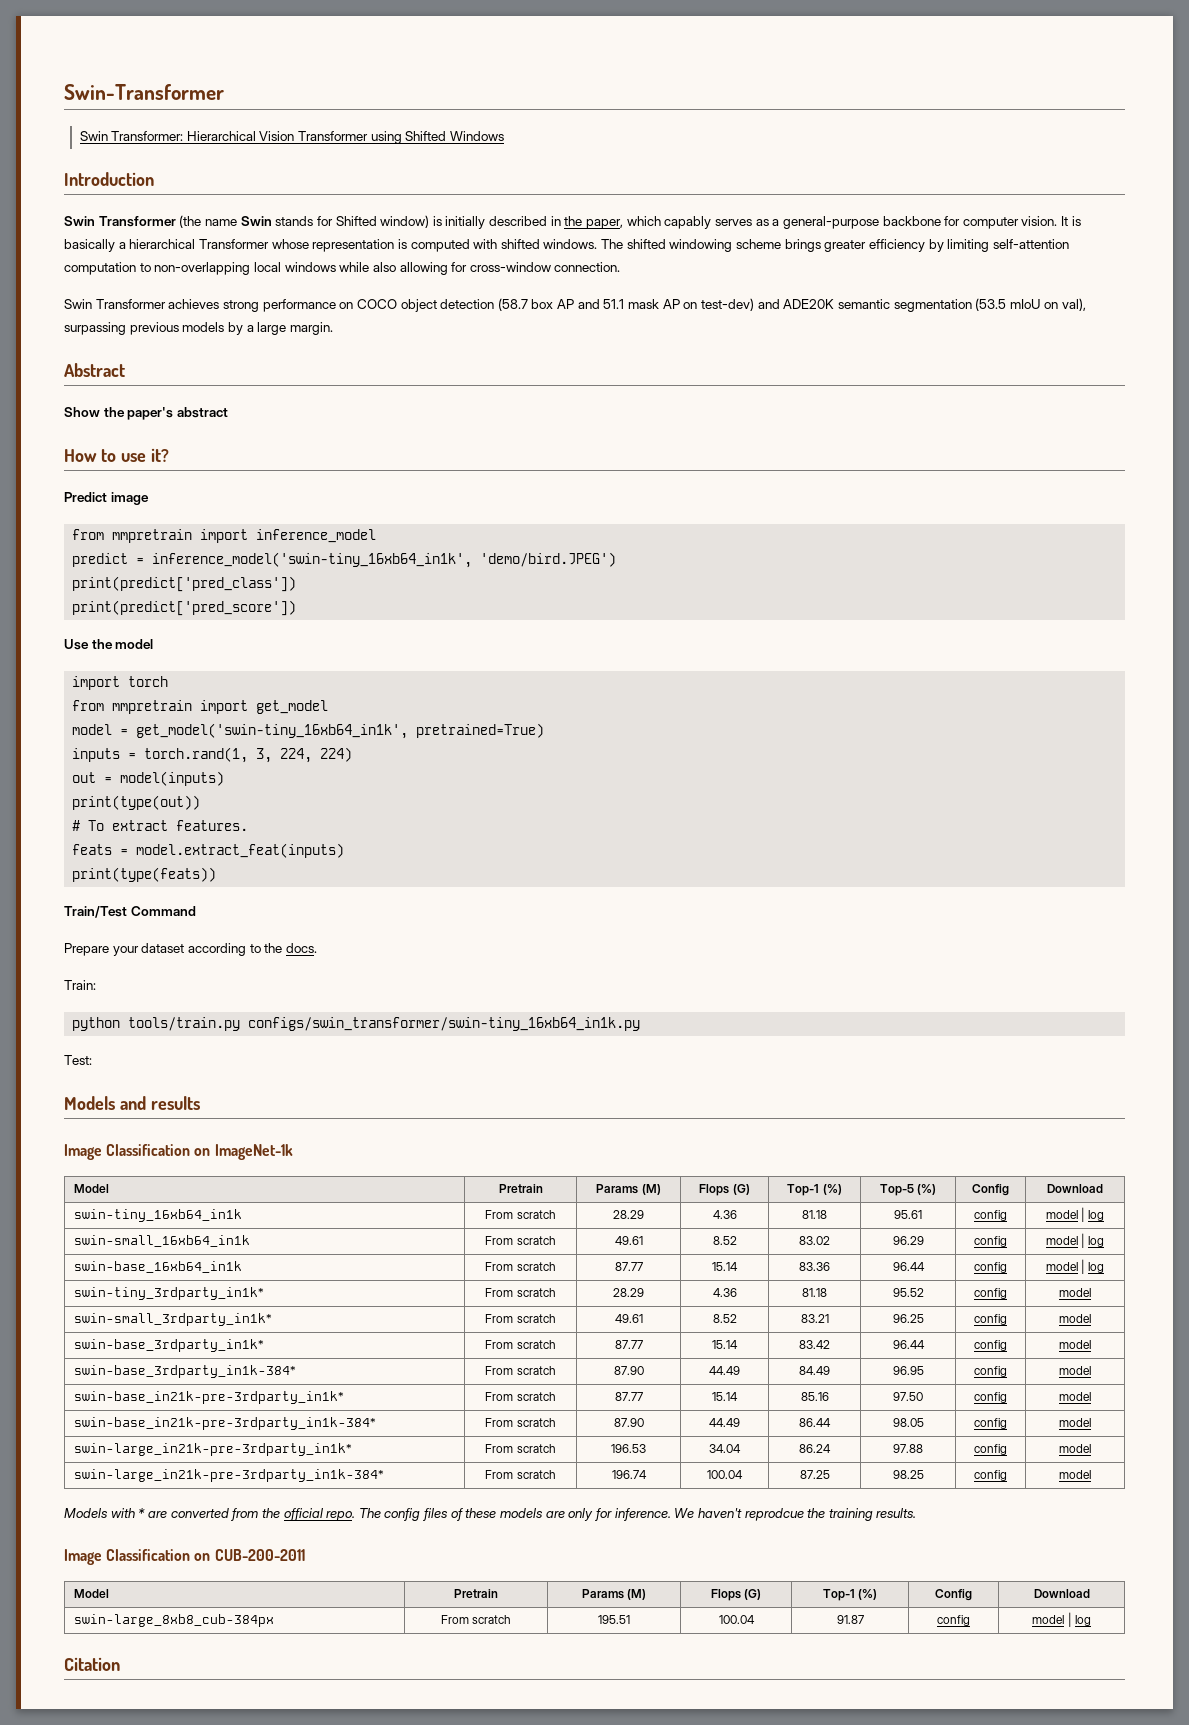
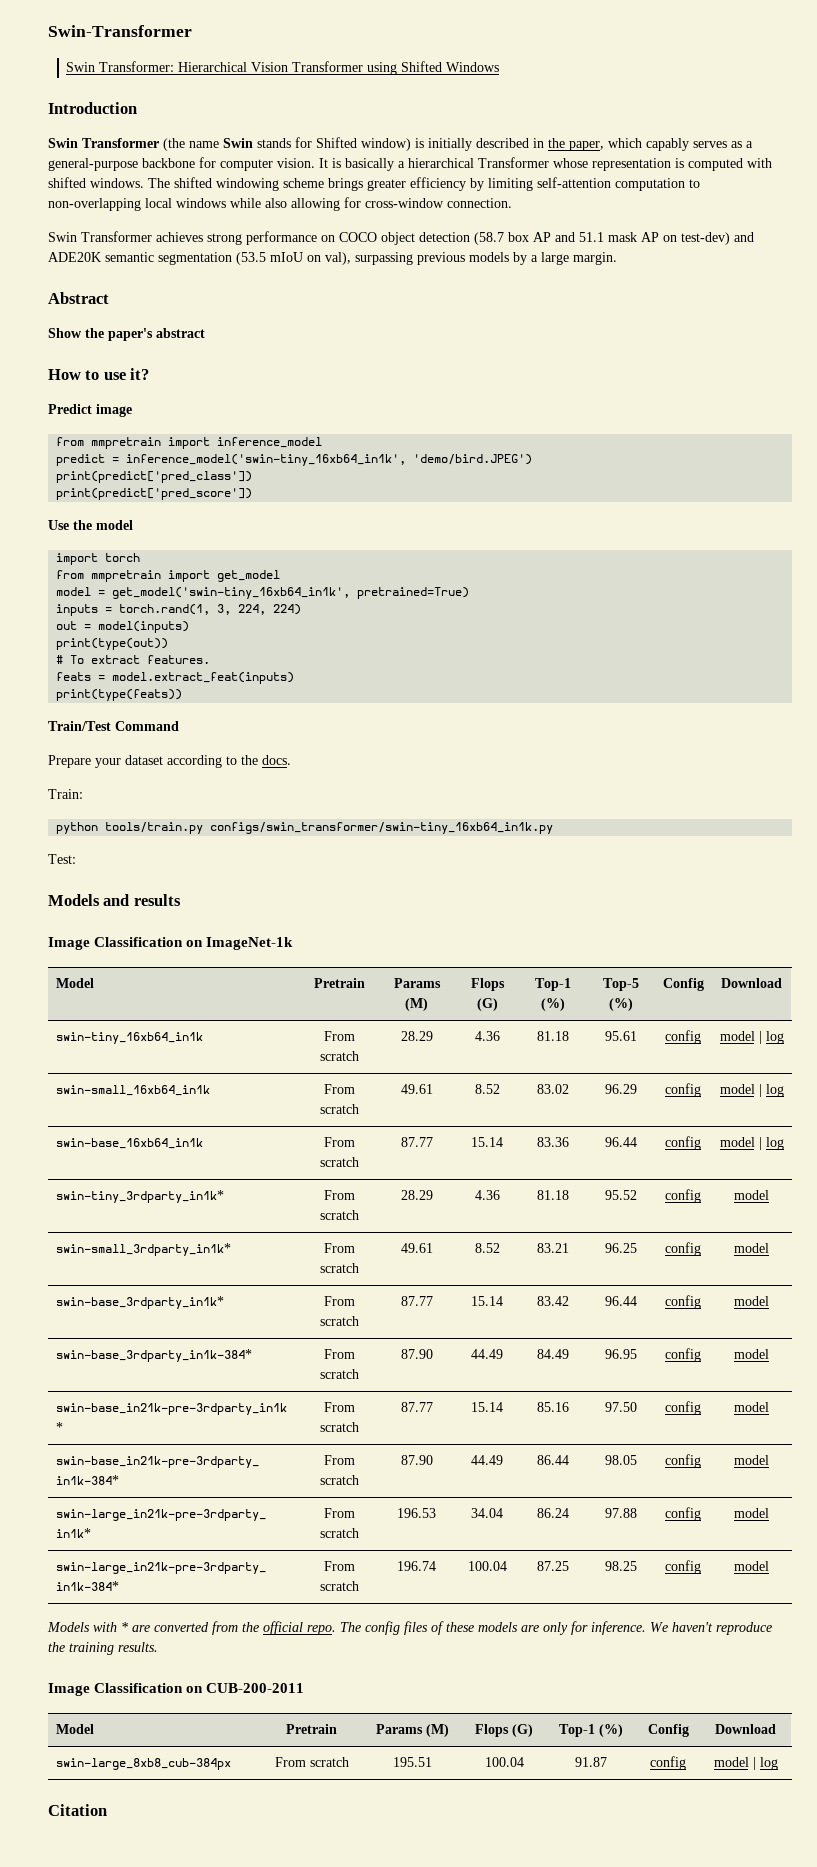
[744,1508,804,1521] reprodcue -> [716,1622,772,1635] reproduce

